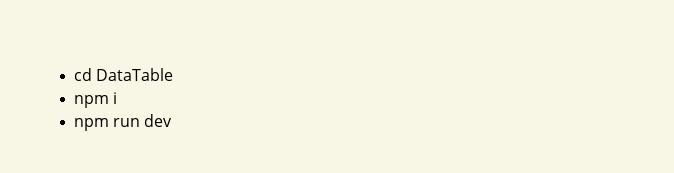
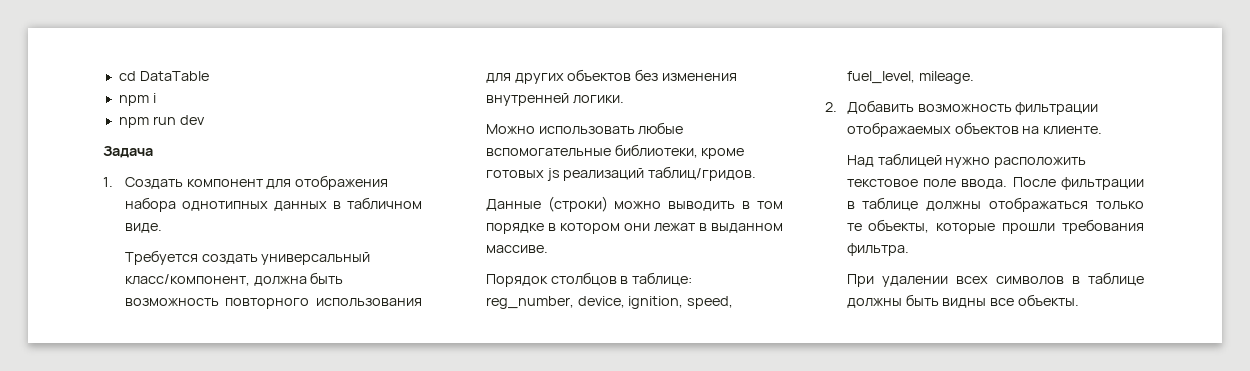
(173, 120) none -> [103,146,153,158] [103,175,389,190] [124,197,422,212] [124,223,162,233] [124,250,371,265] [124,272,344,286] [124,298,422,309] [485,69,738,84] [485,93,624,106] [485,122,684,135] [485,144,745,159] [485,166,757,181] [485,196,783,212] [485,223,783,234] [485,245,548,253] [485,272,693,287] [485,296,734,309] [846,71,974,84] [825,100,1099,115] [846,122,1103,137] [846,153,1087,168] [846,177,1144,190] [846,197,1144,212] [846,219,1144,234] [846,243,909,256] [846,272,1144,287] [846,294,1080,308] // Задача // 1. Создать компонент для отображения набора однотипных данных в табличном виде. // Требуется создать универсальный класс/компонент, должна быть возможность повторного использования для других объектов без изменения внутренней логики. // Можно использовать любые вспомогательные библиотеки, кроме готовых js реализаций таблиц/гридов. // Данные (строки) можно выводить в том порядке в котором они лежат в выданном массиве. // Порядок столбцов в таблице: reg_number, device, ignition, speed, fuel_level, mileage. // 2. Добавить возможность фильтрации отображаемых объектов на клиенте. // Над таблицей нужно расположить текстовое поле ввода. После фильтрации в таблице должны отображаться только те объекты, которые прошли требования фильтра. // При удалении всех символов в таблице должны быть видны все объекты.

